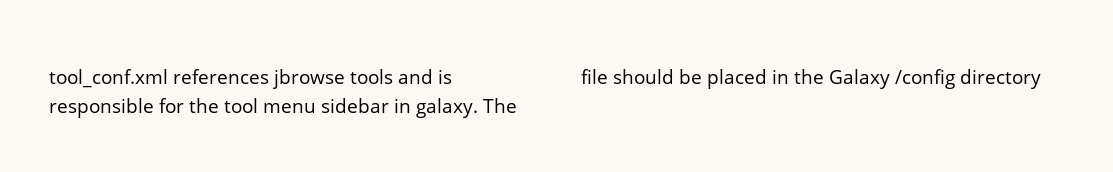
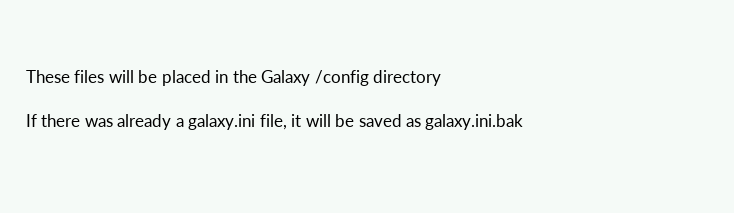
[49,69,452,89] [49,98,517,118] [581,69,674,84] tool_conf.xml references jbrowse tools and is responsible for the tool menu sidebar in galaxy. The file should -> [26,70,134,83] These files will
(1041, 79) none -> [26,114,524,130] // If there was already a galaxy.ini file, it will be saved as galaxy.ini.bak

